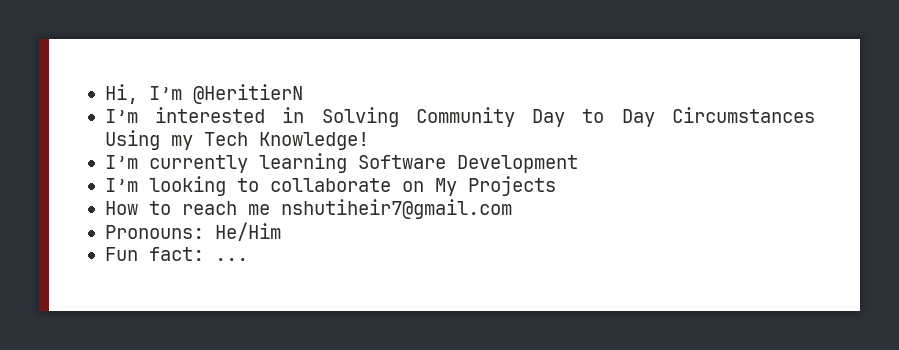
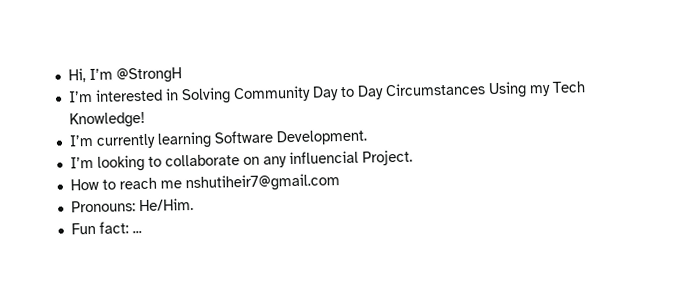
[192,84,303,104] @HeritierN -> [115,67,182,84] @StrongH
[456,155,578,173] Development -> [275,129,368,146] Development.
[434,176,556,196] My Projects -> [262,149,413,168] any influencial Project.
[214,222,281,241] He/Him -> [138,197,194,212] He/Him.

